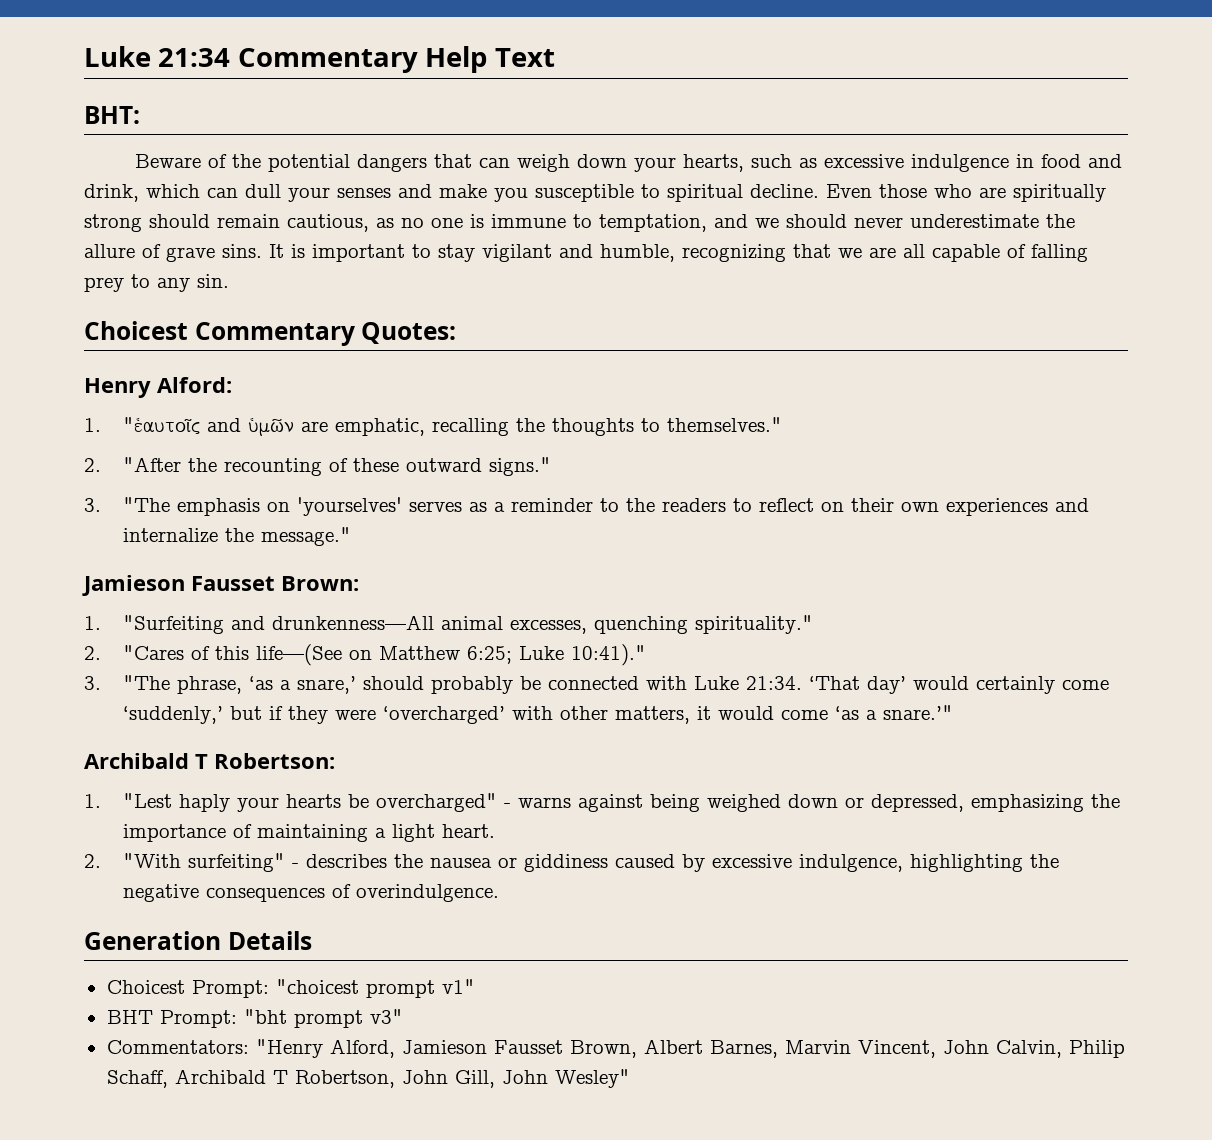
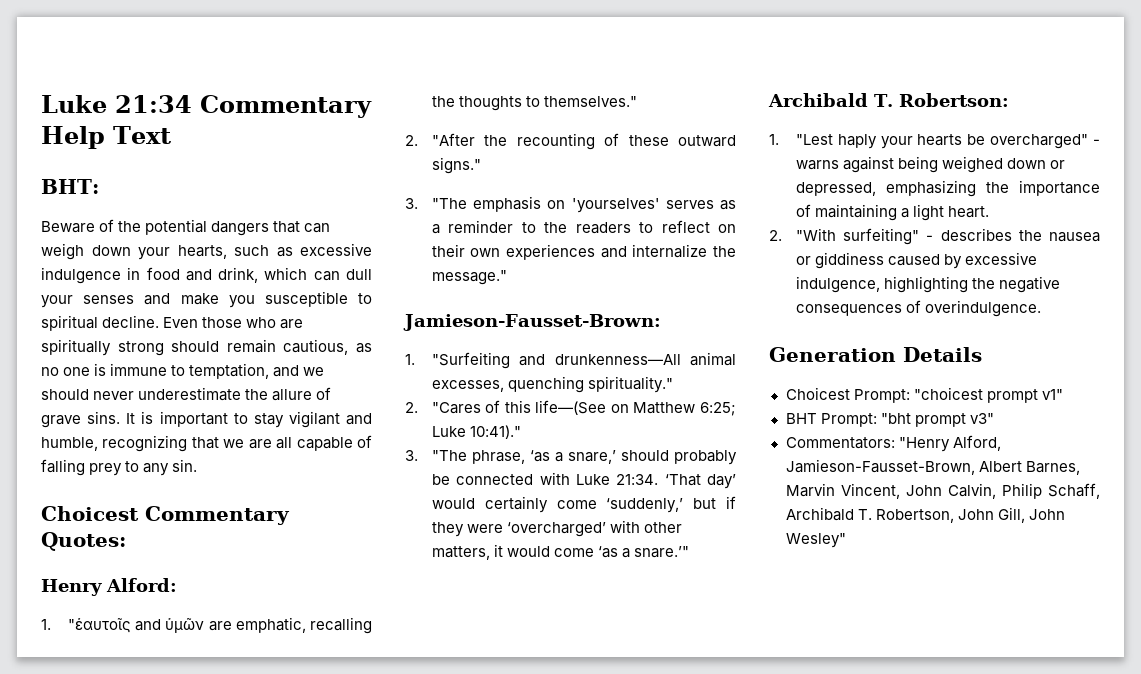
[82,575,359,596] Jamieson Fausset Brown: -> [403,314,661,331] Jamieson-Fausset-Brown:
[195,754,208,769] T -> [874,94,893,107] T.
[401,1040,637,1058] Jamieson Fausset Brown, -> [785,459,975,475] Jamieson-Fausset-Brown,
[272,1070,288,1084] T -> [857,509,872,520] T.

